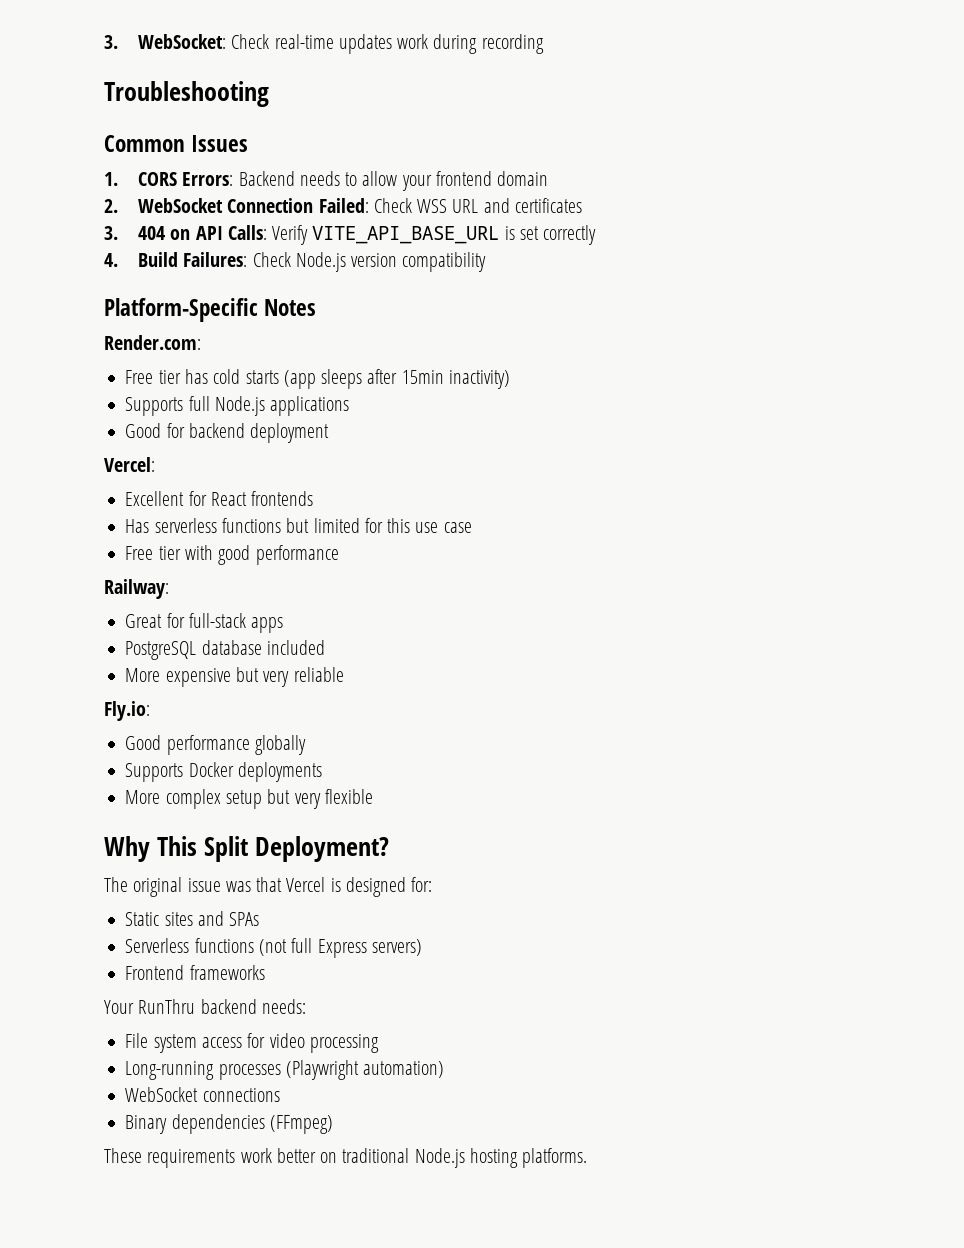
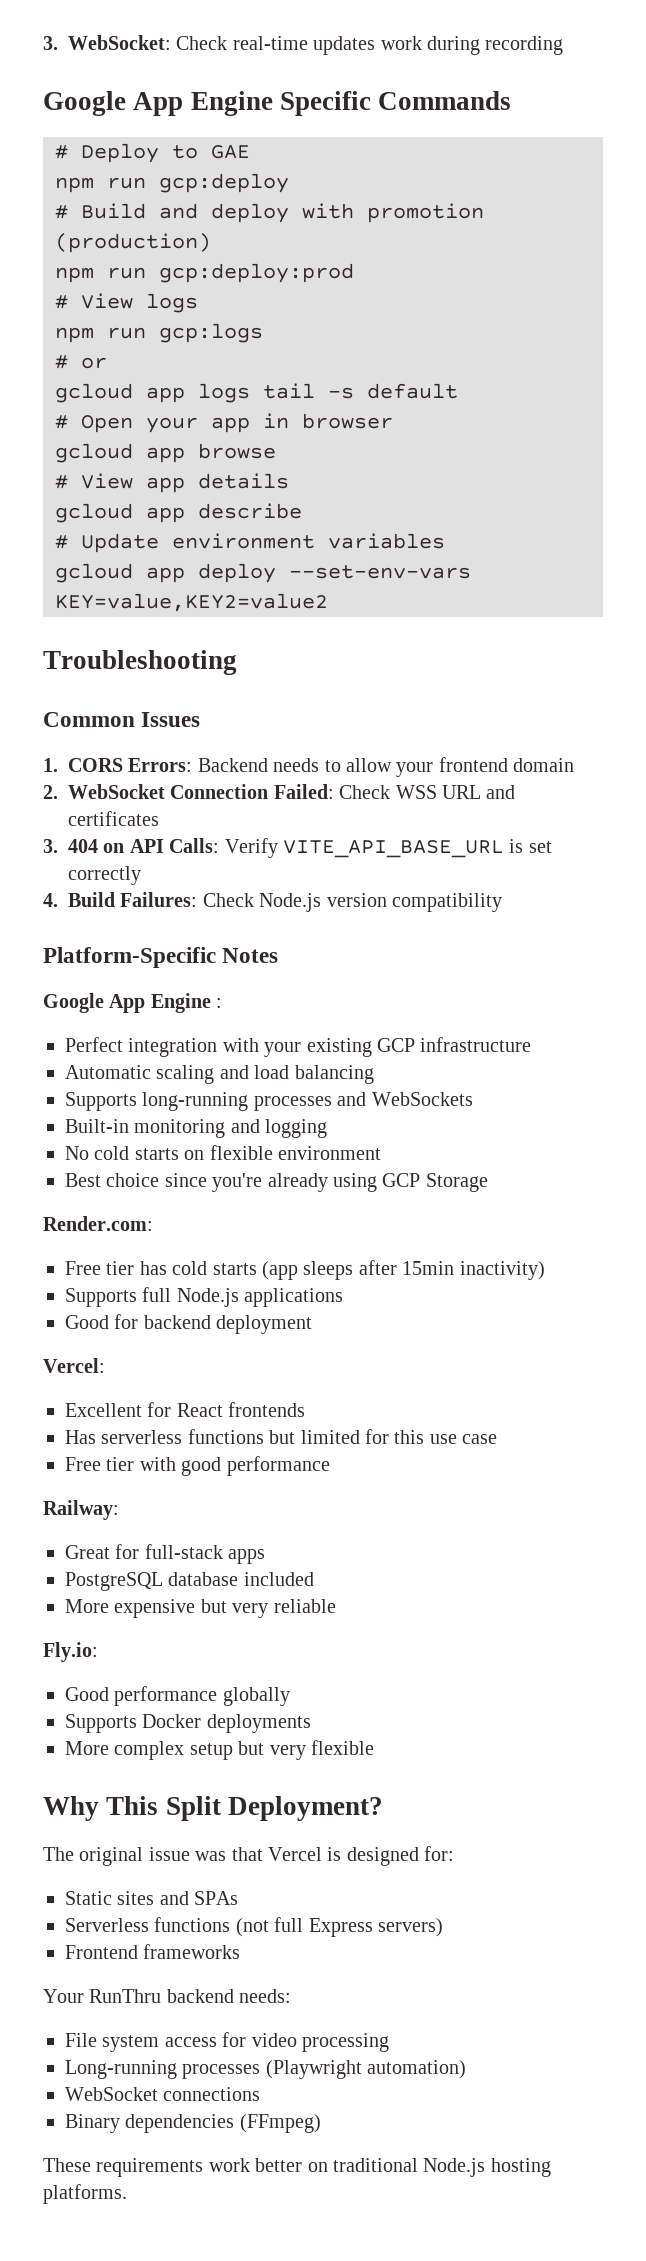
(544, 44) none -> [43,91,512,116] [55,143,250,163] [55,173,289,193] [55,203,484,223] [55,233,211,253] [55,263,354,283] [55,293,198,313] [55,323,263,343] [55,355,107,369] [55,383,458,403] [55,413,393,433] [55,443,276,463] [55,473,289,493] [55,503,302,523] [55,533,445,553] [55,563,471,583] [55,593,328,612] // Google App Engine Specific Commands // # Deploy to GAE // npm run gcp:deploy // # Build and deploy with promotion (production) // npm run gcp:deploy:prod // # View logs // npm run gcp:logs // # or // gcloud app logs tail -s default // # Open your app in browser // gcloud app browse // # View app details // gcloud app describe // # Update environment variables // gcloud app deploy --set-env-vars KEY=value,KEY2=value2
(317, 307) none -> [43,993,223,1013] [65,1037,532,1057] [65,1065,374,1084] [65,1092,473,1111] [65,1119,328,1138] [65,1145,381,1160] [65,1173,488,1192] // Google App Engine : // Perfect integration with your existing GCP infrastructure // Automatic scaling and load balancing // Supports long-running processes and WebSockets // Built-in monitoring and logging // No cold starts on flexible environment // Best choice since you're already using GCP Storage

